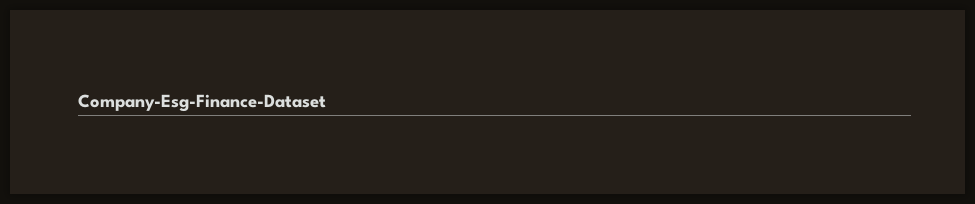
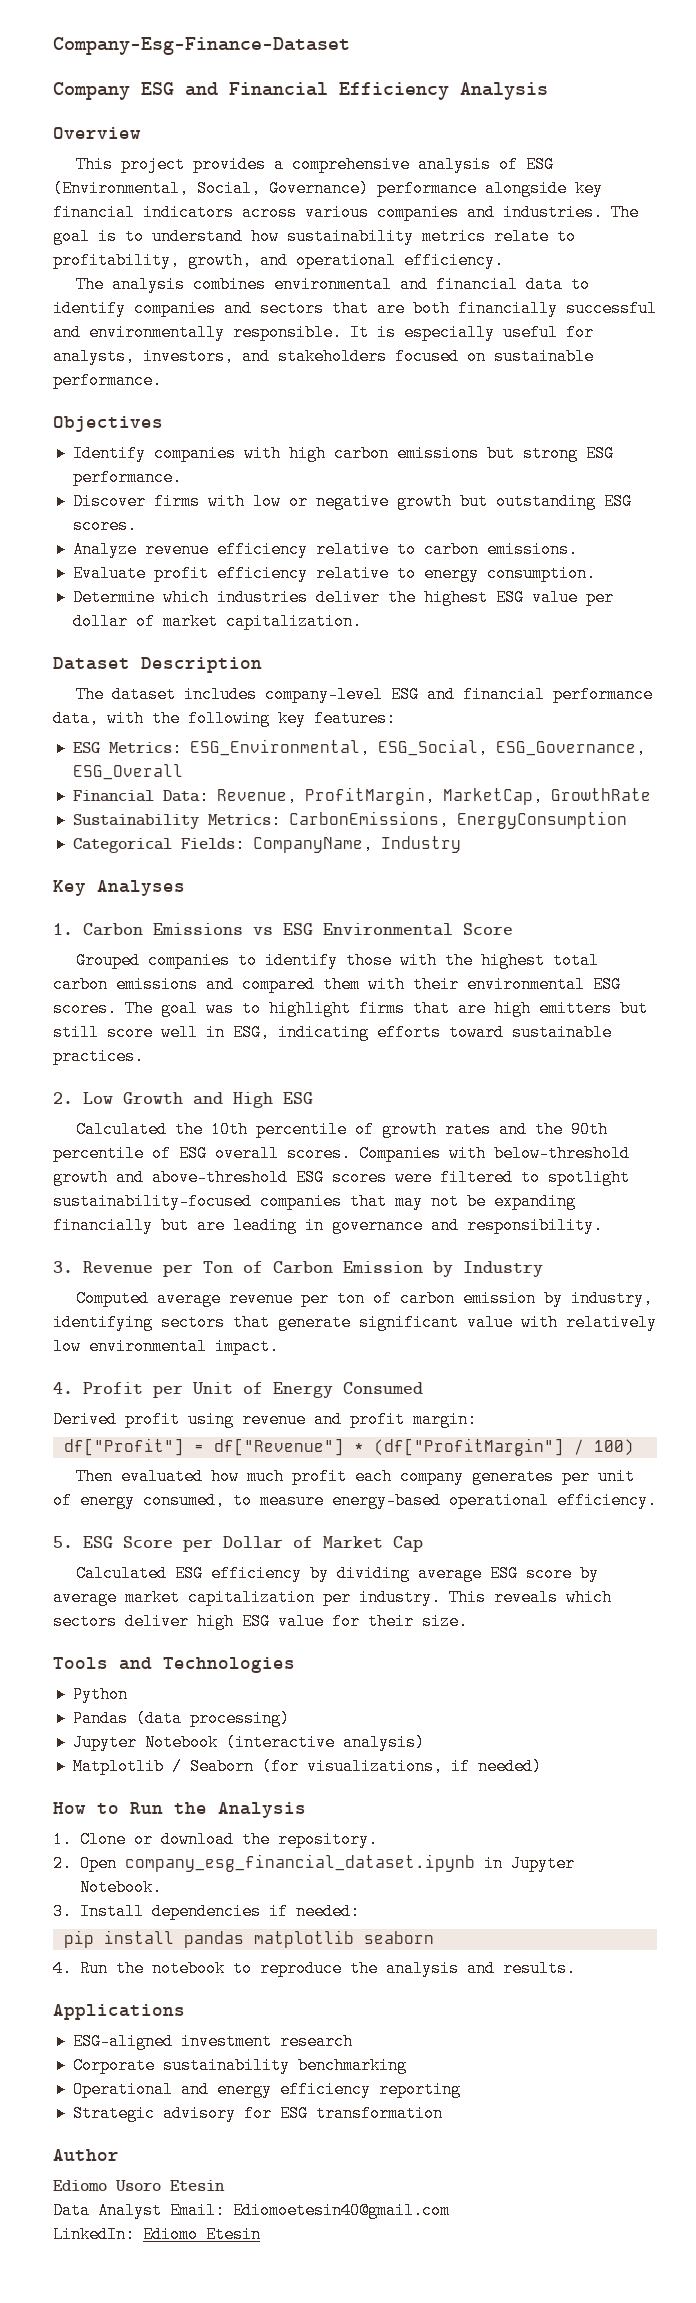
(326, 103) none -> [53,82,548,100] [53,127,141,139] [76,156,555,173] [53,180,603,197] [53,204,639,221] [53,228,576,245] [53,252,504,269] [76,276,591,293] [53,300,657,317] [53,324,594,341] [53,348,594,365] [53,372,162,389] [53,416,163,432] [72,445,614,462] [72,469,182,486] [72,493,632,510] [72,517,137,534] [72,541,578,558] [72,565,596,582] [72,589,614,606] [72,613,362,630] [53,657,262,673] [76,686,654,703] [53,710,396,727] [72,739,646,757] [72,764,183,780] [72,787,651,805] [72,811,627,829] [72,836,461,853] [53,880,185,896] [53,923,513,936] [76,952,600,969] [53,976,621,993] [53,1000,648,1017] [53,1024,612,1041] [53,1048,144,1065] [53,1092,313,1108] [76,1121,609,1138] [53,1145,630,1162] [53,1169,630,1186] [53,1193,576,1210] [53,1217,603,1234] [53,1261,543,1277] [76,1290,654,1307] [53,1314,657,1331] [53,1338,279,1355] [53,1382,423,1398] [53,1411,477,1428] [63,1438,634,1456] [76,1468,636,1485] [53,1492,657,1509] [53,1536,423,1552] [76,1565,600,1582] [53,1589,612,1606] [53,1613,468,1630] [53,1657,295,1673] [72,1686,128,1703] [72,1710,290,1727] [72,1734,425,1751] [72,1758,542,1775] [53,1802,306,1818] [53,1831,378,1848] [53,1854,575,1872] [80,1879,162,1896] [53,1903,360,1920] [63,1930,434,1948] [53,1960,576,1977] [53,2004,185,2020] [72,2033,353,2050] [72,2057,407,2074] [72,2081,461,2098] [72,2105,443,2122] [53,2149,119,2161] [53,2180,225,2191] [53,2202,450,2219] [53,2226,261,2243] // Company ESG and Financial Efficiency Analysis // Overview // This project provides a comprehensive analysis of ESG (Environmental, Social, Governance) performance alongside key financial indicators across various companies and industries. The goal is to understand how sustainability metrics relate to profitability, growth, and operational efficiency. // The analysis combines environmental and financial data to identify companies and sectors that are both financially successful and environmentally responsible. It is especially useful for analysts, investors, and stakeholders focused on sustainable performance. // Objectives // Identify companies with high carbon emissions but strong ESG performance. // Discover firms with low or negative growth but outstanding ESG scores. // Analyze revenue efficiency relative to carbon emissions. // Evaluate profit efficiency relative to energy consumption. // Determine which industries deliver the highest ESG value per dollar of market capitalization. // Dataset Description // The dataset includes company-level ESG and financial performance data, with the following key features: // ESG Metrics: ESG_Environmental, ESG_Social, ESG_Governance, ESG_Overall // Financial Data: Revenue, ProfitMargin, MarketCap, GrowthRate // Sustainability Metrics: CarbonEmissions, EnergyConsumption // Categorical Fields: CompanyName, Industry // Key Analyses // 1. Carbon Emissions vs ESG Environmental Score // Grouped companies to identify those with the highest total carbon emissions and compared them with their environmental ESG scores. The goal was to highlight firms that are high emitters but still score well in ESG, indicating efforts toward sustainable practices. // 2. Low Growth and High ESG // Calculated the 10th percentile of growth rates and the 90th percentile of ESG overall scores. Companies with below-threshold growth and above-threshold ESG scores were filtered to spotlight sustainability-focused companies that may not be expanding financially but are leading in governance and responsibility. // 3. Revenue per Ton of Carbon Emission by Industry // Computed average revenue per ton of carbon emission by industry, identifying sectors that generate significant value with relatively low environmental impact. // 4. Profit per Unit of Energy Consumed // Derived profit using revenue and profit margin: // df["Profit"] = df["Revenue"] * (df["ProfitMargin"] / 100) // Then evaluated how much profit each company generates per unit of energy consumed, to measure energy-based operational efficiency. // 5. ESG Score per Dollar of Market Cap // Calculated ESG efficiency by dividing average ESG score by average market capitalization per industry. This reveals which sectors deliver high ESG value for their size. // Tools and Technologies // Python // Pandas (data processing) // Jupyter Notebook (interactive analysis) // Matplotlib / Seaborn (for visualizations, if needed) // How to Run the Analysis // 1. Clone or download the repository. // 2. Open company_esg_financial_dataset.ipynb in Jupyter Notebook. // 3. Install dependencies if needed: // pip install pandas matplotlib seaborn // 4. Run the notebook to reproduce the analysis and results. // Applications // ESG-aligned investment research // Corporate sustainability benchmarking // Operational and energy efficiency reporting // Strategic advisory for ESG transformation // Author // Ediomo Usoro Etesin // Data Analyst Email: Ediomoetesin40@gmail.com // LinkedIn: Ediomo Etesin

